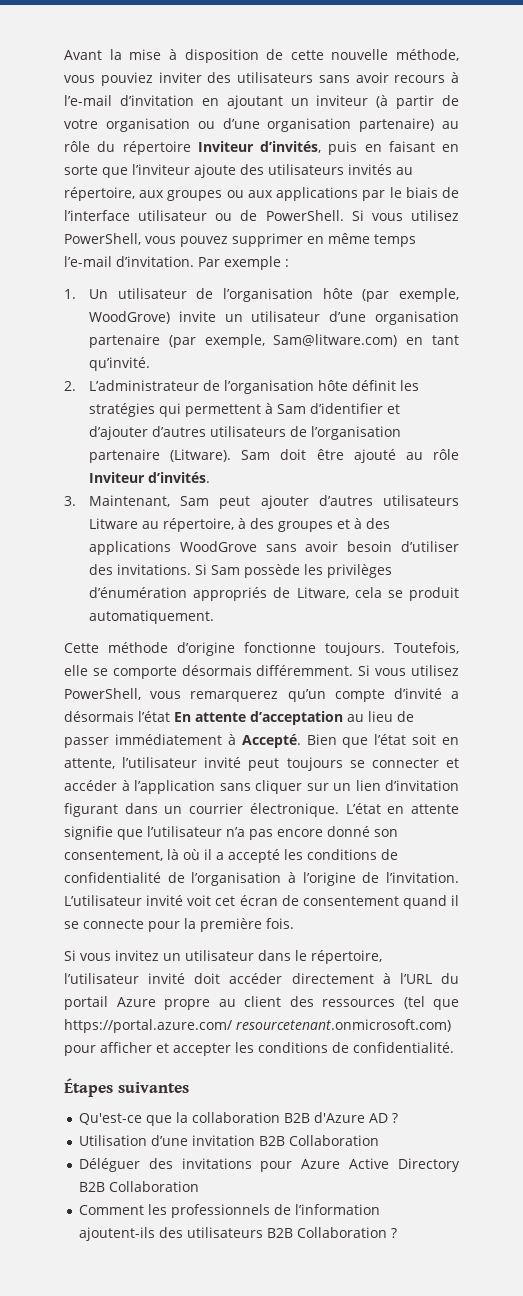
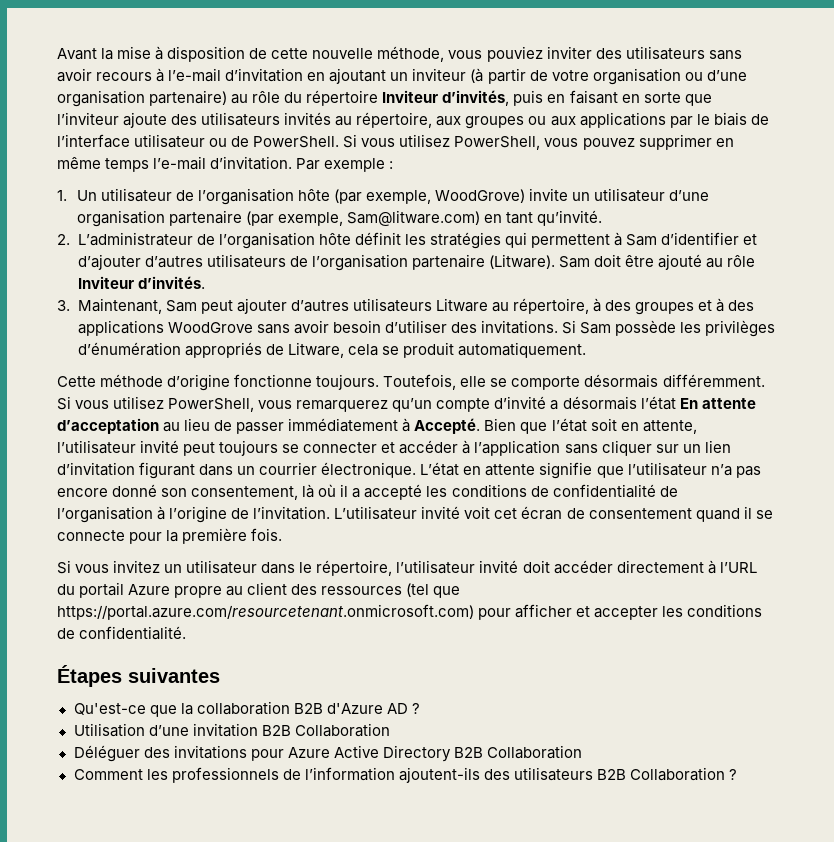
[64,1019,451,1033] https://portal.azure.com/ resourcetenant.onmicrosoft.com) -> [57,604,474,620] https://portal.azure.com/resourcetenant.onmicrosoft.com)

